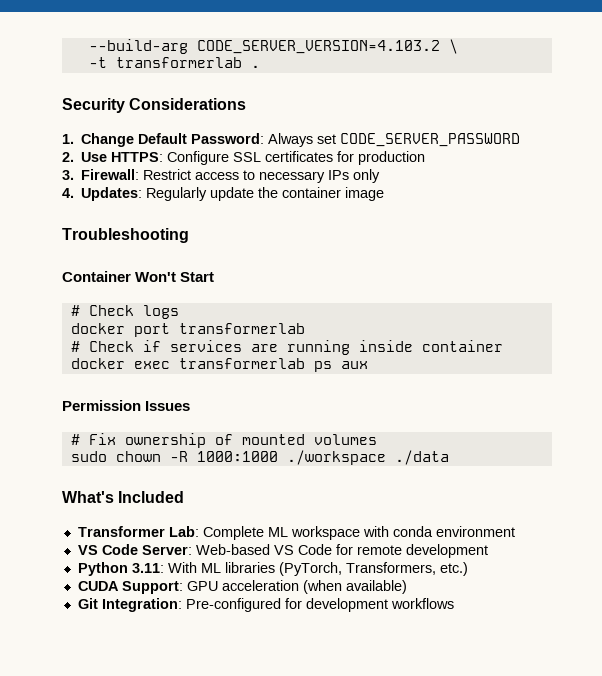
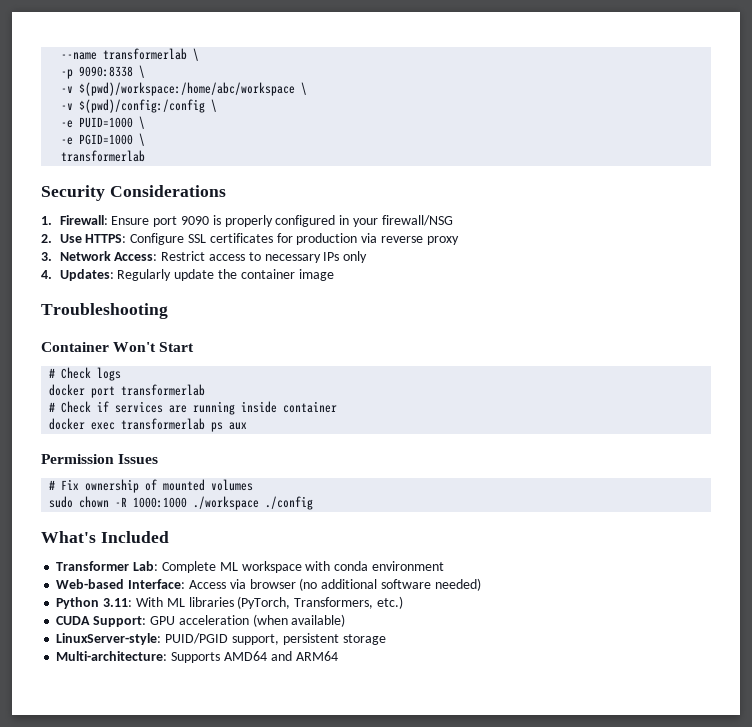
[88,39,458,54] [88,57,260,68] --build-arg CODE_SERVER_VERSION=4.103.2 \ // -t transformerlab . -> [61,48,200,61] [61,65,146,79] [61,82,308,96] [61,99,218,113] [61,116,146,129] [61,133,146,146] [61,150,146,162] --name transformerlab \ // -p 9090:8338 \ // -v $(pwd)/workspace:/home/abc/workspace \ // -v $(pwd)/config:/config \ // -e PUID=1000 \ // -e PGID=1000 \ // transformerlab
[81,133,521,147] Change Default Password: Always set CODE_SERVER_PASSWORD -> [59,215,453,227] Firewall: Ensure port 9090 is properly configured in your firewall/NSG
(426, 158) none -> [361,233,459,245] via reverse proxy
[81,169,140,180] Firewall: -> [59,251,158,261] Network Access:
[394,450,449,465] ./data -> [265,496,314,510] ./config
[77,544,488,558] VS Code Server: Web-based VS Code for remote development -> [56,578,481,591] Web-based Interface: Access via browser (no additional software needed)
[77,598,454,612] Git Integration: Pre-configured for development workflows -> [56,633,386,645] [56,651,338,663] LinuxServer-style: PUID/PGID support, persistent storage // Multi-architecture: Supports AMD64 and ARM64

